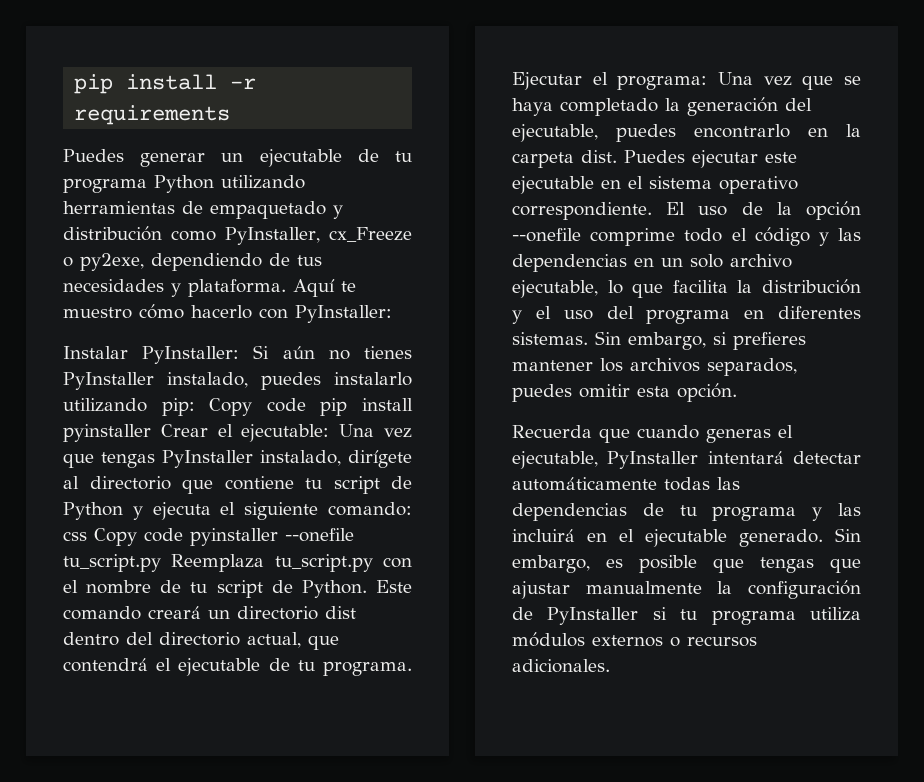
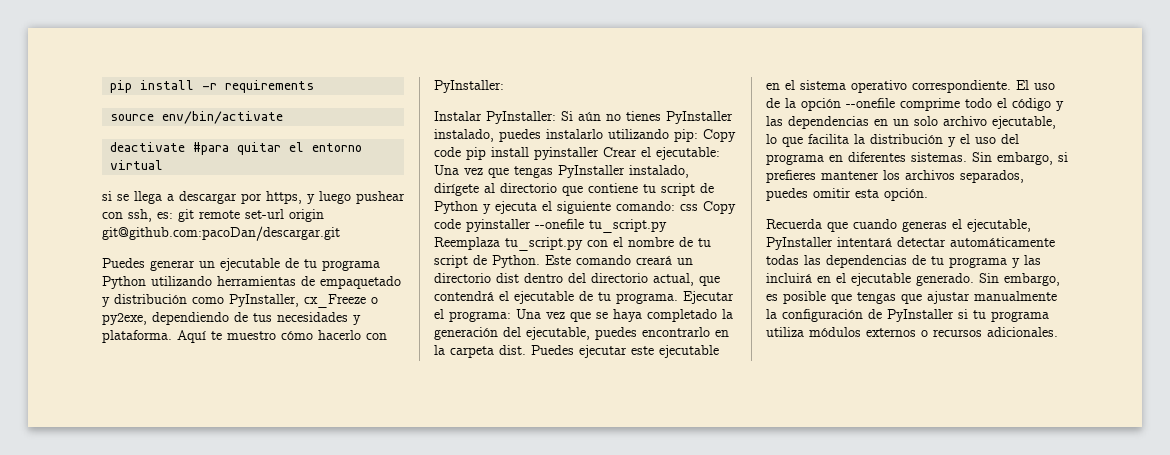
(231, 115) none -> [110,111,284,124] [110,142,363,155] [110,160,164,170] [102,191,405,204] [102,209,324,222] [102,226,340,241] // source env/bin/activate // deactivate #para quitar el entorno virtual // si se llega a descargar por https, y luego pushear con ssh, es: git remote set-url origin git@github.com:pacoDan/descargar.git

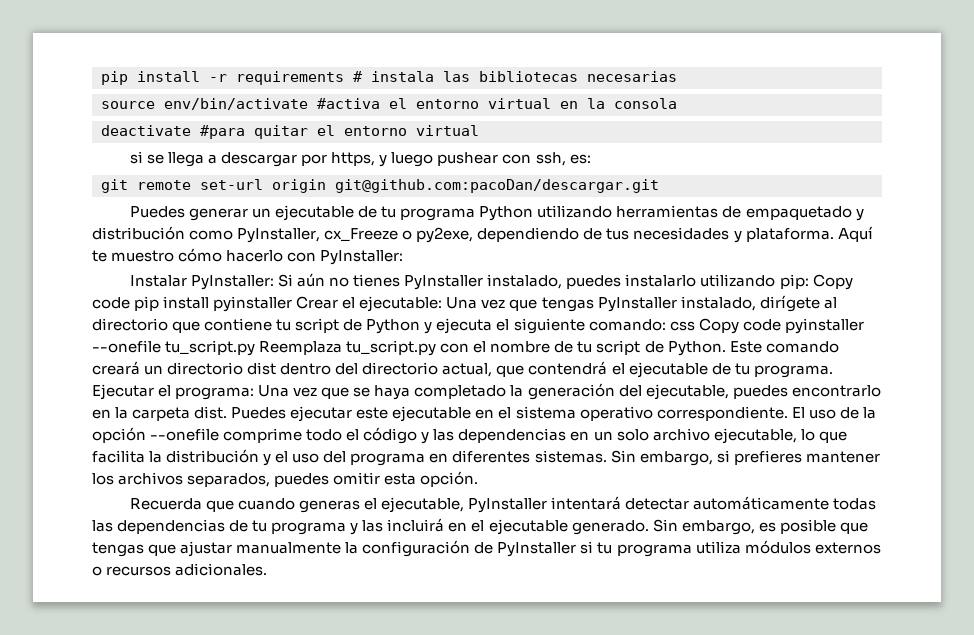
[110,111,284,124] // source env/bin/activate -> [353,71,677,82] [101,98,677,110] # instala las bibliotecas necesarias // source env/bin/activate #activa el entorno virtual en la consola
(173, 215) none -> (591, 159) //

